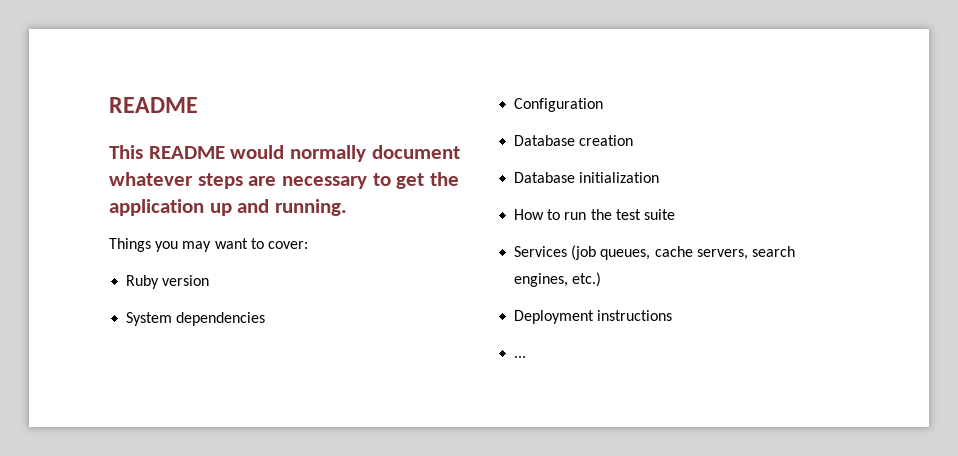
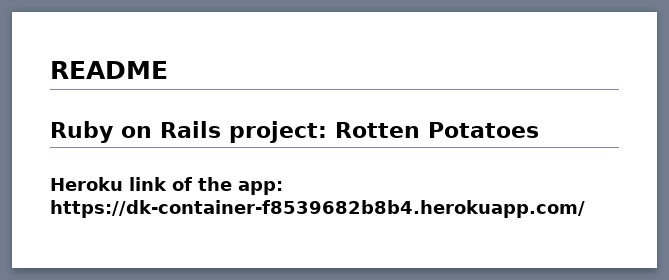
[109,145,460,162] [109,172,460,189] [109,199,348,216] [109,238,308,252] [126,275,210,289] [126,312,266,326] [514,98,604,112] [514,135,634,146] [514,172,660,183] [514,209,675,220] [514,245,795,260] [514,272,602,287] [514,310,673,324] [514,356,527,358] This README would normally document whatever steps are necessary to get the application up and running. // Things you may want to cover: // Ruby version // System dependencies // Configuration // Database creation // Database initialization // How to run the test suite // Services (job queues, cache servers, search engines, etc.) // Deployment instructions // ... -> [50,121,539,143] [50,177,283,195] [50,200,585,218] Ruby on Rails project: Rotten Potatoes // Heroku link of the app: https://dk-container-f8539682b8b4.herokuapp.com/

